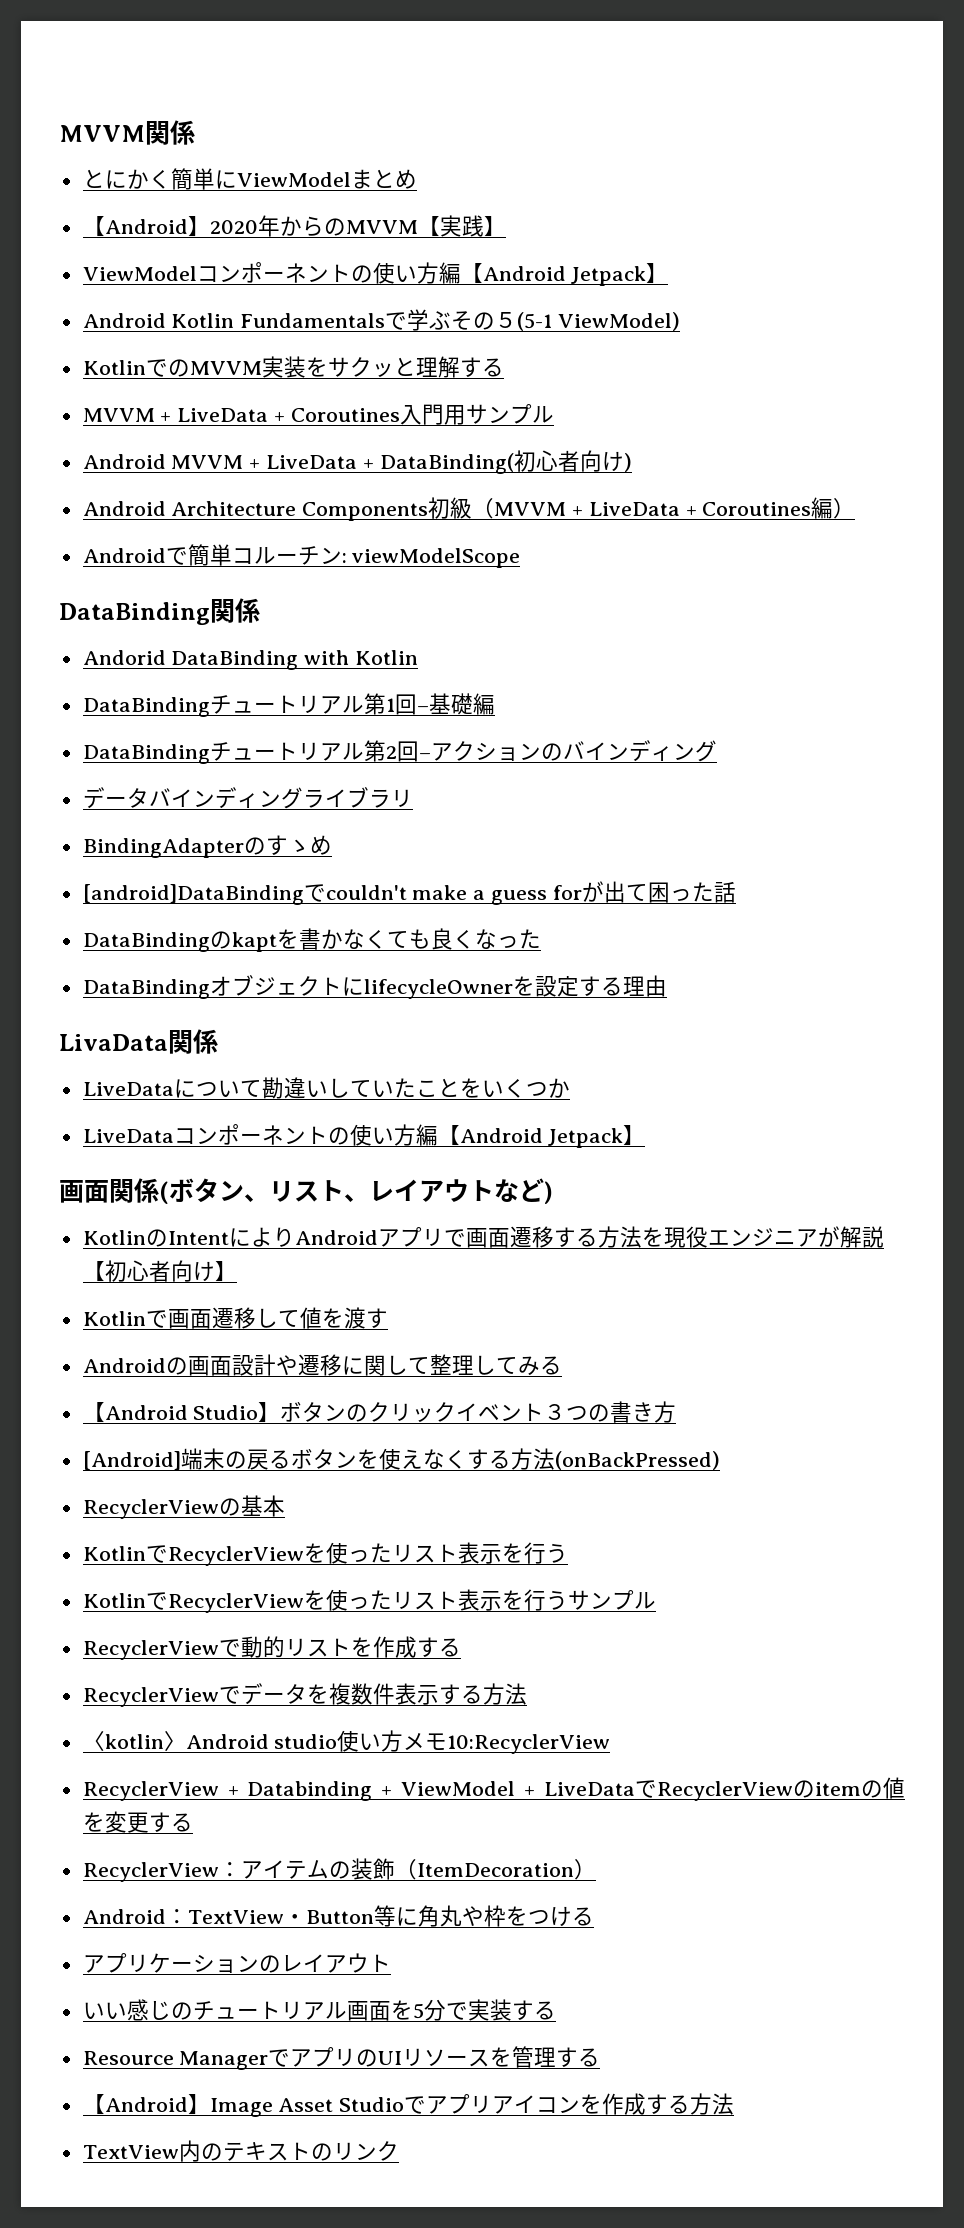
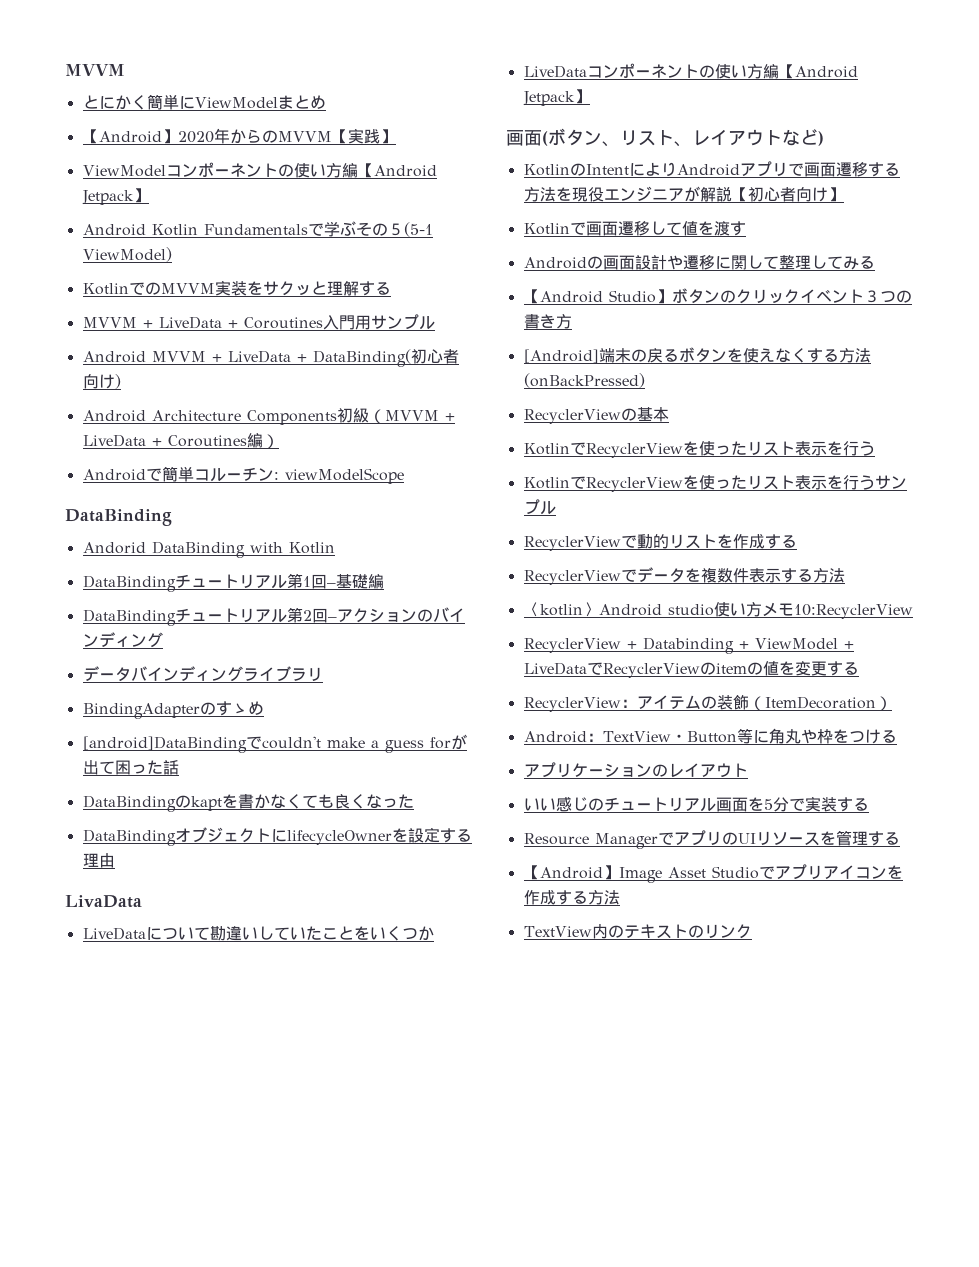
[59,120,195,145] MVVM関係 -> [65,64,125,76] MVVM
[210,598,260,623] 関係 -> (172, 517) none
[168,1029,218,1054] 関係 -> (142, 901) none
[109,1178,159,1203] 関係 -> (542, 138) none

